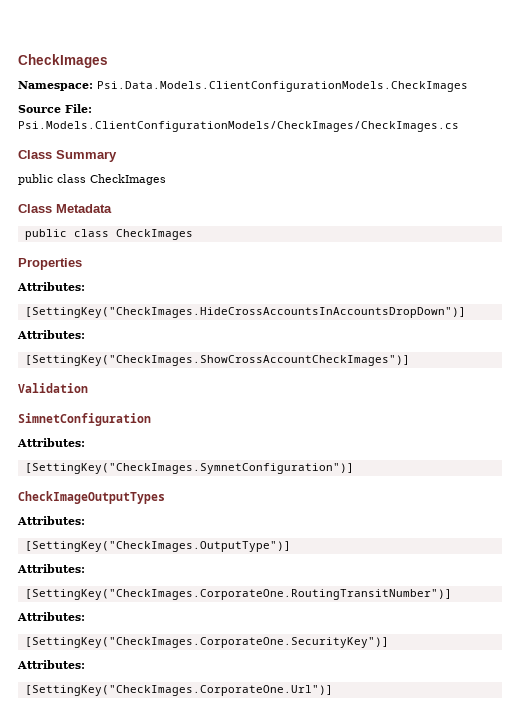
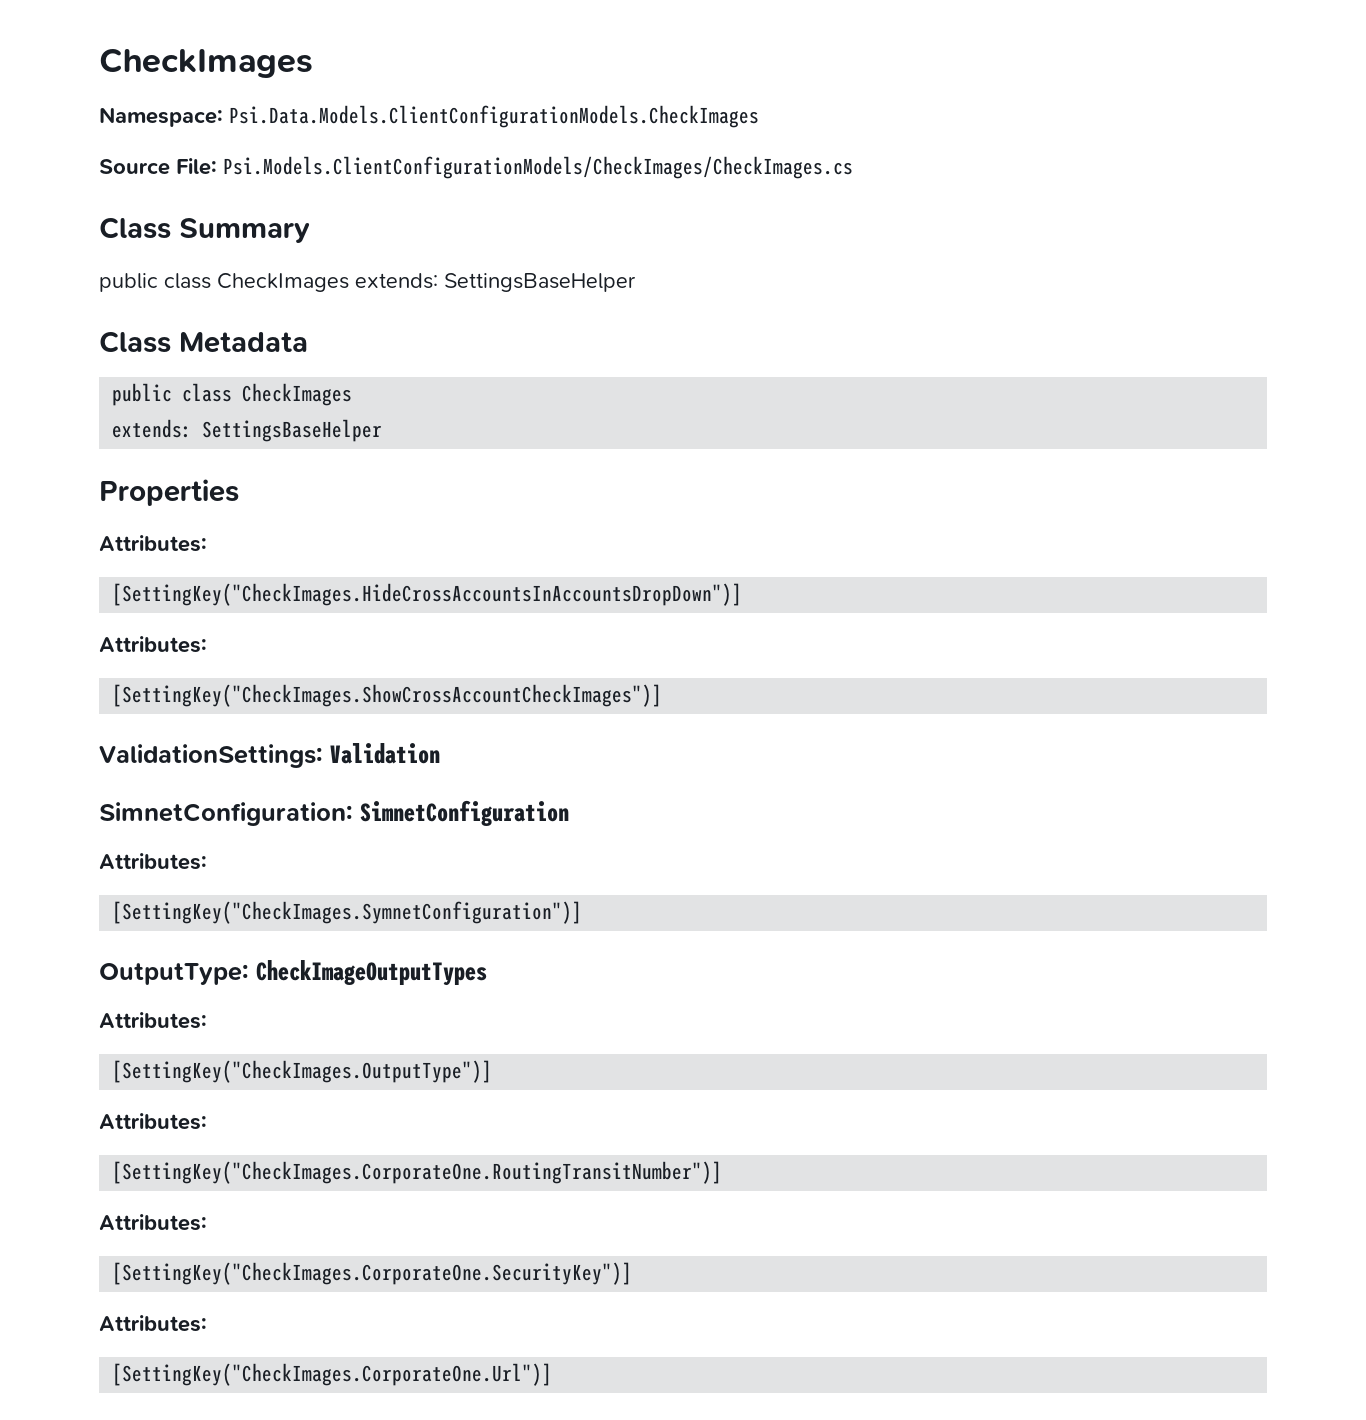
(166, 179) none -> [355,273,636,292] extends: SettingsBaseHelper
(193, 234) none -> [112,419,383,442] // extends: SettingsBaseHelper
(410, 360) none -> [99,744,323,768] ValidationSettings:
(88, 388) none -> [99,802,353,826] SimnetConfiguration:
(354, 468) none -> [99,963,249,985] OutputType:

